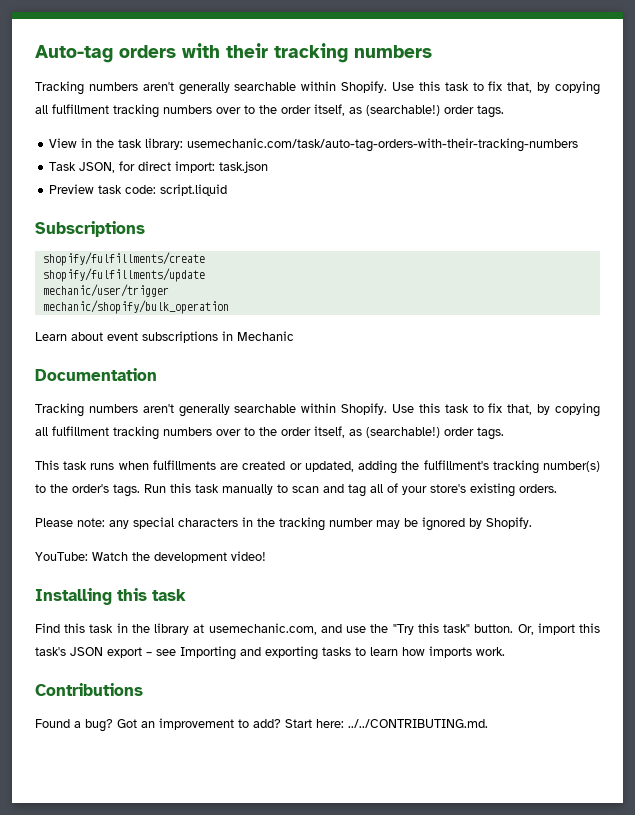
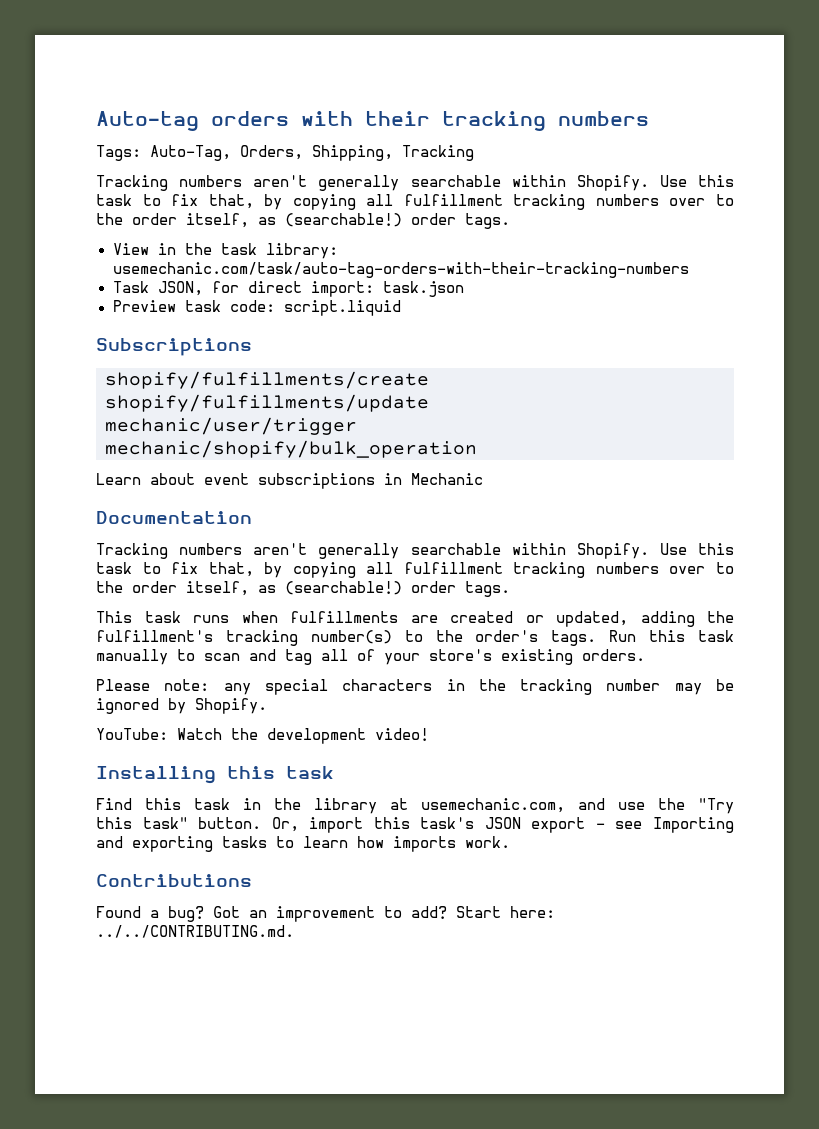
(432, 51) none -> [96,145,474,161] // Tags: Auto-Tag, Orders, Shipping, Tracking

